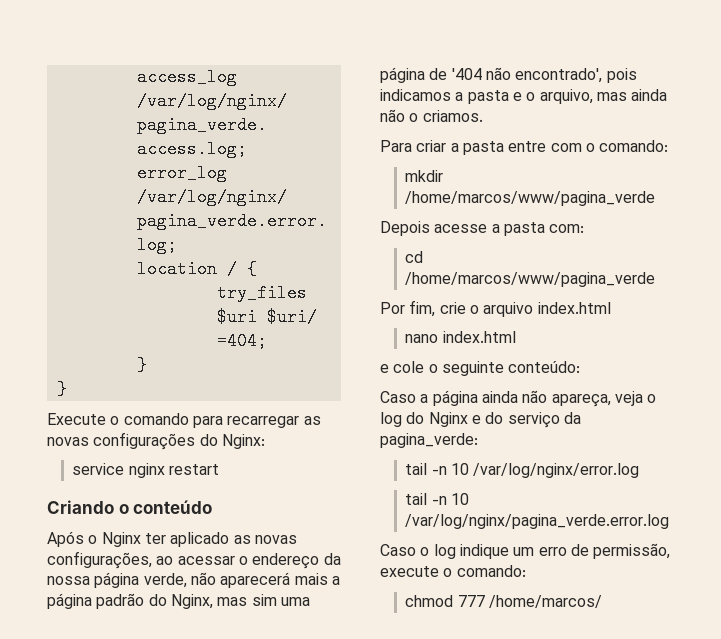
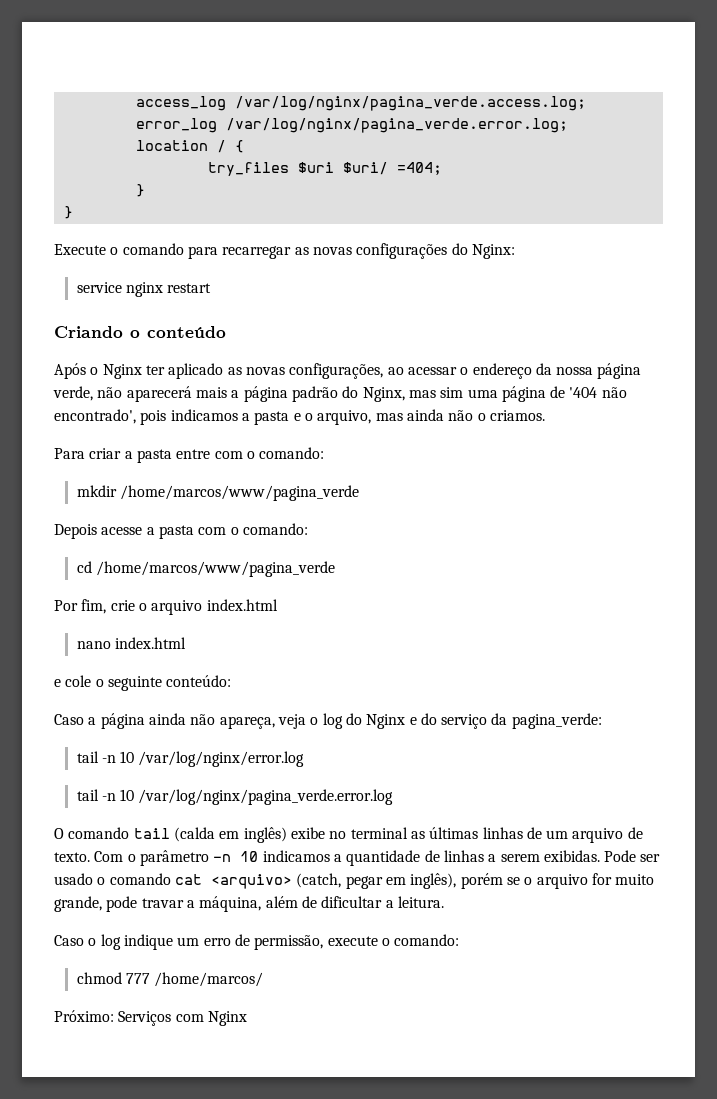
[549,224,585,233] com: -> [198,523,308,535] com o comando:
(670, 521) none -> [54,827,643,843] [54,850,661,866] [54,873,655,889] [54,896,444,912] // O comando tail (calda em inglês) exibe no terminal as últimas linhas de um arquivo de texto. Com o parâmetro -n 10 indicamos a quantidade de linhas a serem exibidas. Pode ser usado o comando cat <arquivo> (catch, pegar em inglês), porém se o arquivo for muito grande, pode travar a máquina, além de dificultar a leitura.
(603, 601) none -> [54,1010,247,1026] // Próximo: Serviços com Nginx

